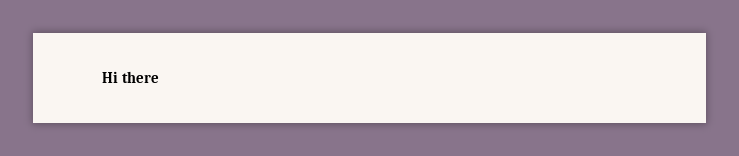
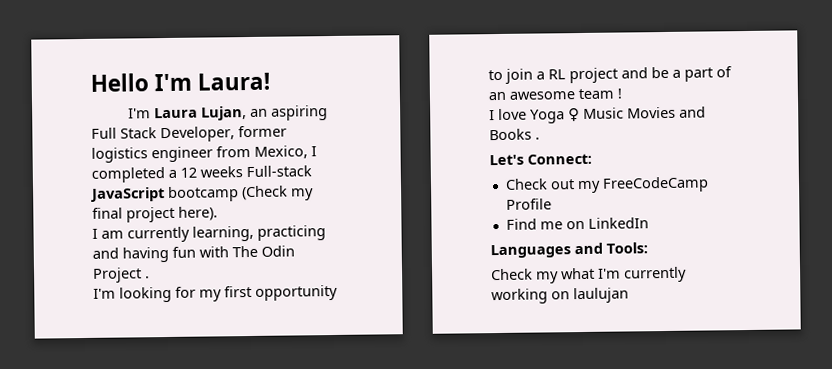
[102,71,159,83] Hi there -> [90,72,271,92] [127,105,328,121] [91,125,287,143] [91,145,317,163] [91,165,312,183] [90,185,314,202] [92,206,218,223] [92,225,326,243] [92,245,295,263] [92,267,150,283] [93,284,338,303] [488,66,732,84] [488,88,622,101] [489,106,706,124] [489,128,540,141] [489,153,592,166] [504,176,709,194] [505,198,552,210] [505,217,649,230] [490,242,648,259] [491,266,687,284] [491,287,629,305] Hello I'm Laura! // I'm Laura Lujan, an aspiring Full Stack Developer, former logistics engineer from Mexico, I completed a 12 weeks Full-stack JavaScript bootcamp (Check my final project here). // I am currently learning, practicing and having fun with The Odin Project . // I'm looking for my first opportunity to join a RL project and be a part of an awesome team ! // I love Yoga ♀ Music Movies and Books . // Let's Connect: // Check out my FreeCodeCamp Profile // Find me on LinkedIn // Languages and Tools: // Check my what I'm currently working on laulujan

